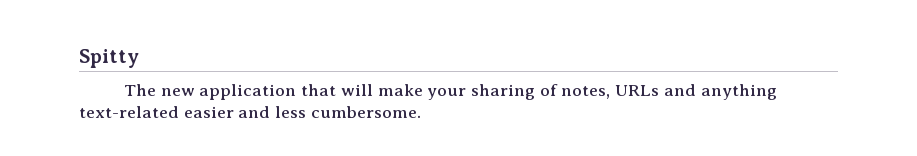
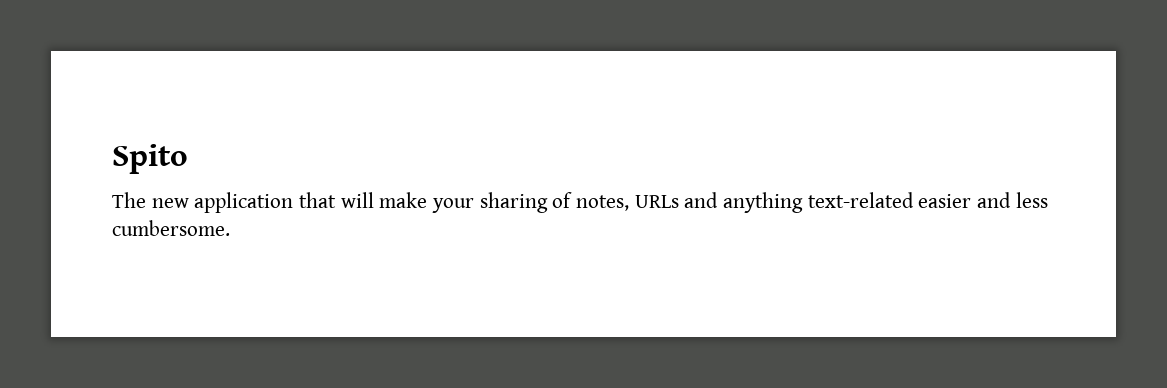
[79,49,139,68] Spitty -> [112,144,188,174] Spito

